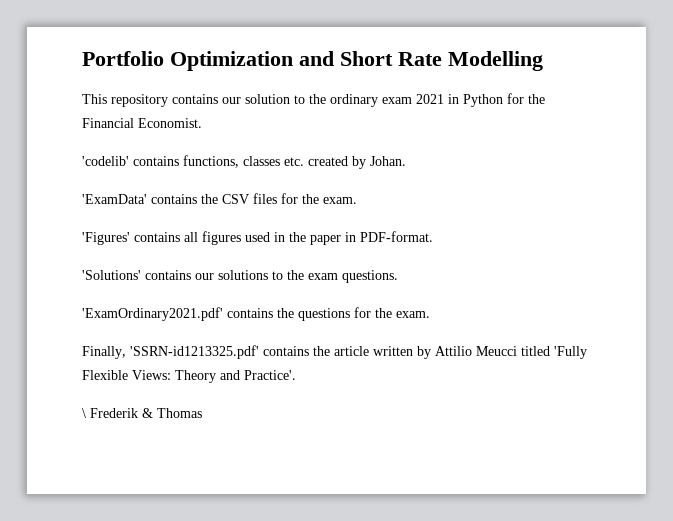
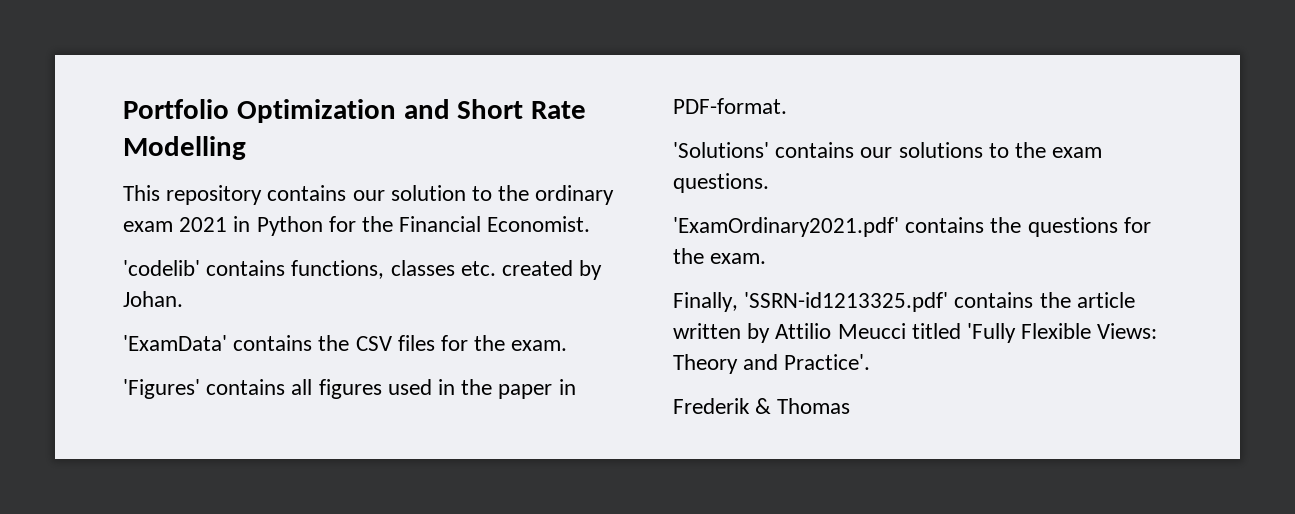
[82,408,86,418] \ -> (871, 362) none

